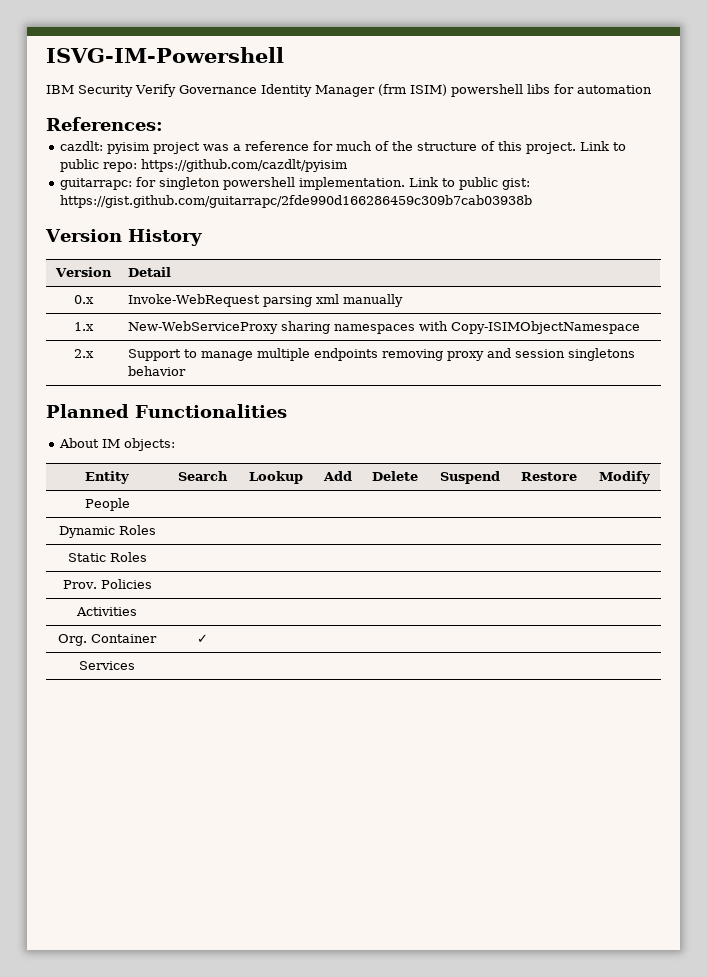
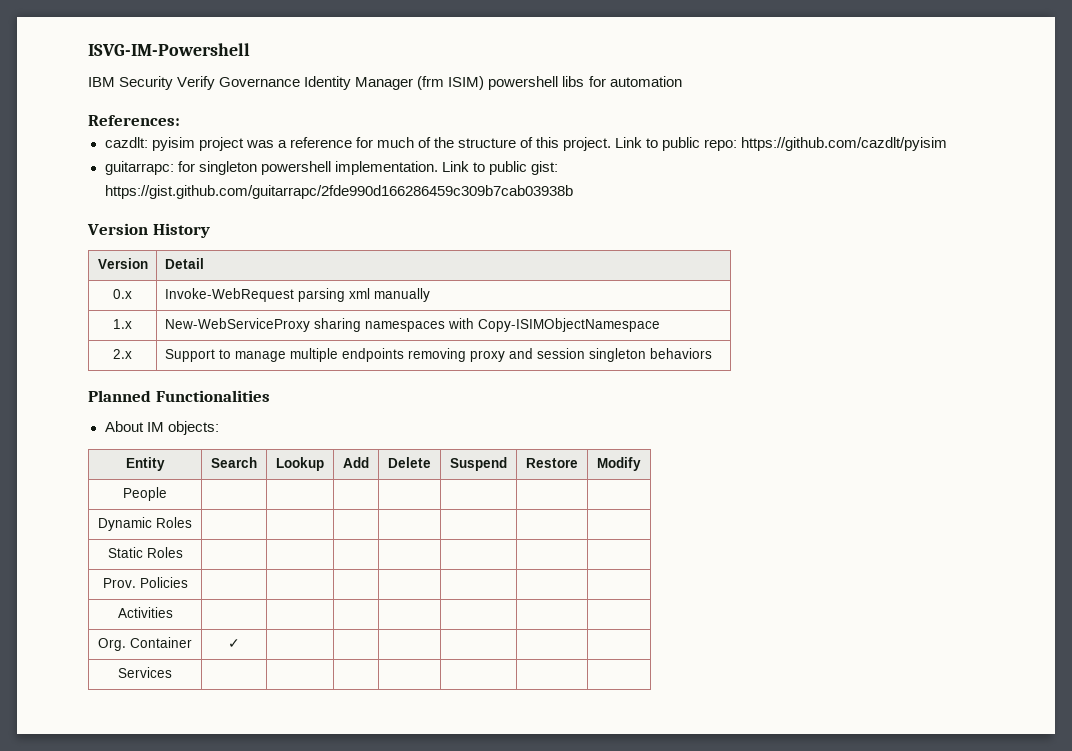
[567,348,635,361] [127,366,186,376] singletons behavior -> [588,348,712,362] singleton behaviors

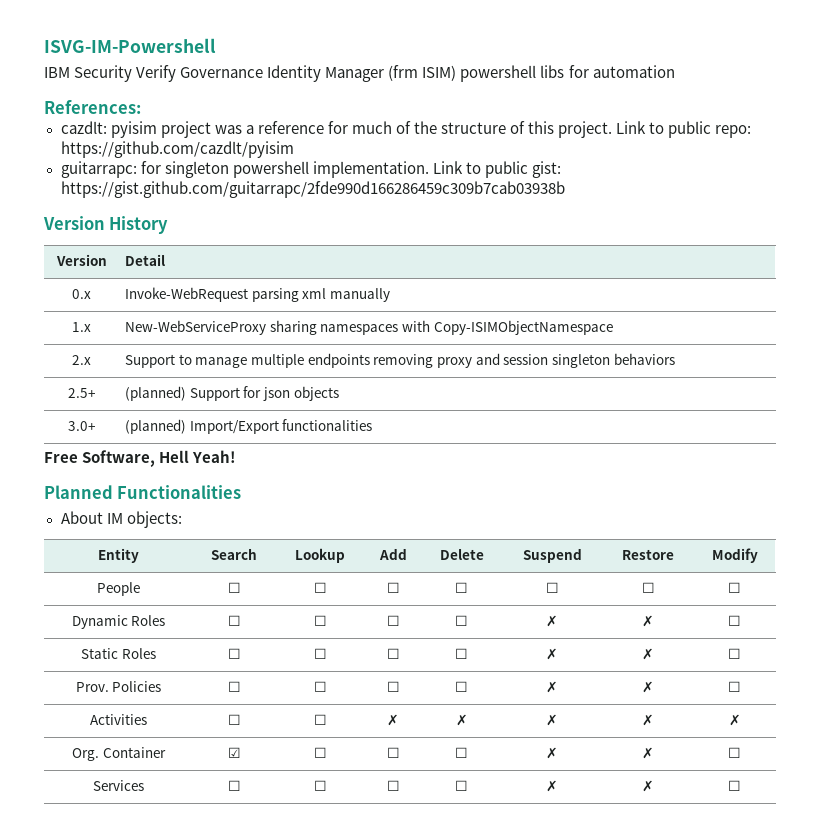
(712, 353) none -> [67,388,96,398] [125,386,339,401] [67,421,96,431] [125,419,373,434] [44,450,237,467] // 2.5+ | (planned) Support for json objects // 3.0+ | (planned) Import/Export functionalities // Free Software, Hell Yeah!
[98,517,192,531] [107,547,183,558] [102,577,188,588] [117,607,173,618] [98,637,192,651] [228,639,240,648] [118,667,172,678] | | | | | | // Dynamic Roles | | | | | | | // Static Roles | | | | | | | // Prov. Policies | | | | | | | // Activities | | | | | | | // Org. Container | ✓ | | | | | | // Services | | | | | | | -> [227,582,241,593] [313,582,327,593] [386,582,400,593] [455,582,468,593] [545,582,559,593] [641,582,655,593] [728,582,741,593] [71,615,166,629] [227,615,241,626] [313,615,327,626] [386,615,400,626] [455,615,468,626] [546,615,558,627] [642,615,654,627] [728,615,741,626] [81,648,156,659] [227,648,241,659] [313,648,327,659] [386,648,400,659] [455,648,468,659] [546,648,558,660] [642,648,654,660] [728,648,741,659] [75,681,162,692] [227,681,241,692] [313,681,327,692] [386,681,400,692] [455,681,468,692] [546,681,558,693] [642,681,654,693] [728,681,741,692] [90,714,147,725] [227,714,241,725] [313,714,327,725] [387,714,399,726] [455,714,468,726] [546,714,558,726] [642,714,654,726] [728,714,741,726] [72,747,166,761] [227,747,241,758] [313,747,327,758] [386,747,400,758] [455,747,468,758] [546,747,558,759] [642,747,654,759] [728,747,741,758] [93,780,144,791] [227,780,241,791] [313,780,327,791] [386,780,400,791] [455,780,468,791] [546,780,558,792] [642,780,654,792] [728,780,741,791] ☐ | ☐ | ☐ | ☐ | ☐ | ☐ | ☐ // Dynamic Roles | ☐ | ☐ | ☐ | ☐ | ✗ | ✗ | ☐ // Static Roles | ☐ | ☐ | ☐ | ☐ | ✗ | ✗ | ☐ // Prov. Policies | ☐ | ☐ | ☐ | ☐ | ✗ | ✗ | ☐ // Activities | ☐ | ☐ | ✗ | ✗ | ✗ | ✗ | ✗ // Org. Container | ☑ | ☐ | ☐ | ☐ | ✗ | ✗ | ☐ // Services | ☐ | ☐ | ☐ | ☐ | ✗ | ✗ | ☐

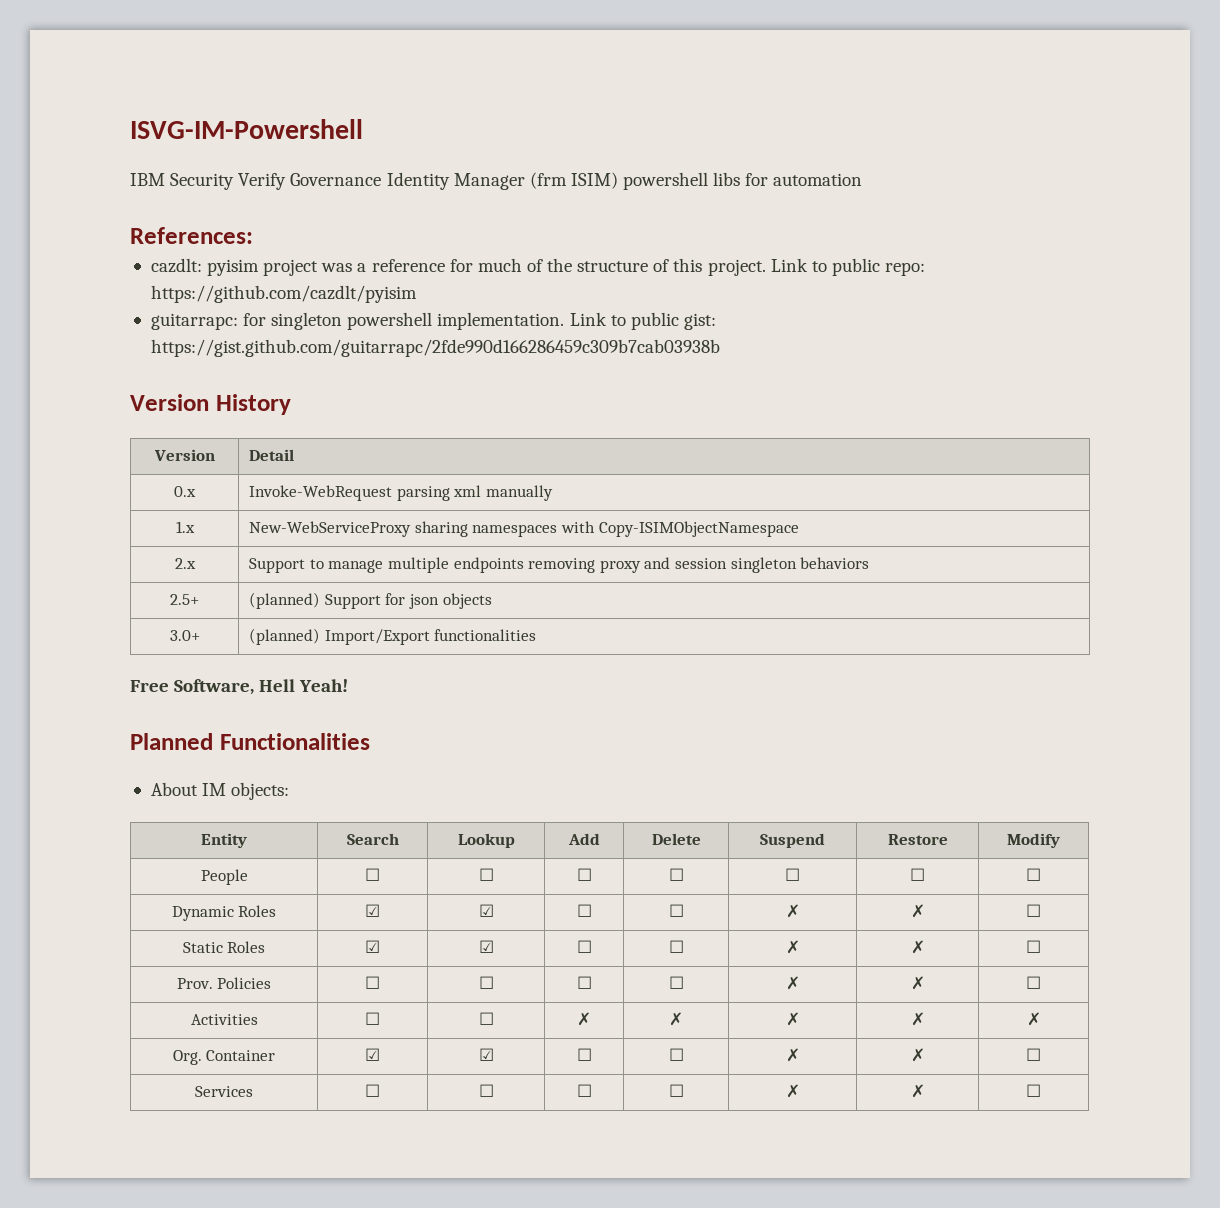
[227,615,241,626] [313,615,327,626] ☐ | ☐ -> [365,904,380,917] [478,904,494,917] ☑ | ☑
[227,648,241,659] [313,648,327,659] ☐ | ☐ -> [365,940,380,953] [478,940,494,953] ☑ | ☑
[313,747,327,758] ☐ -> [478,1048,494,1061] ☑

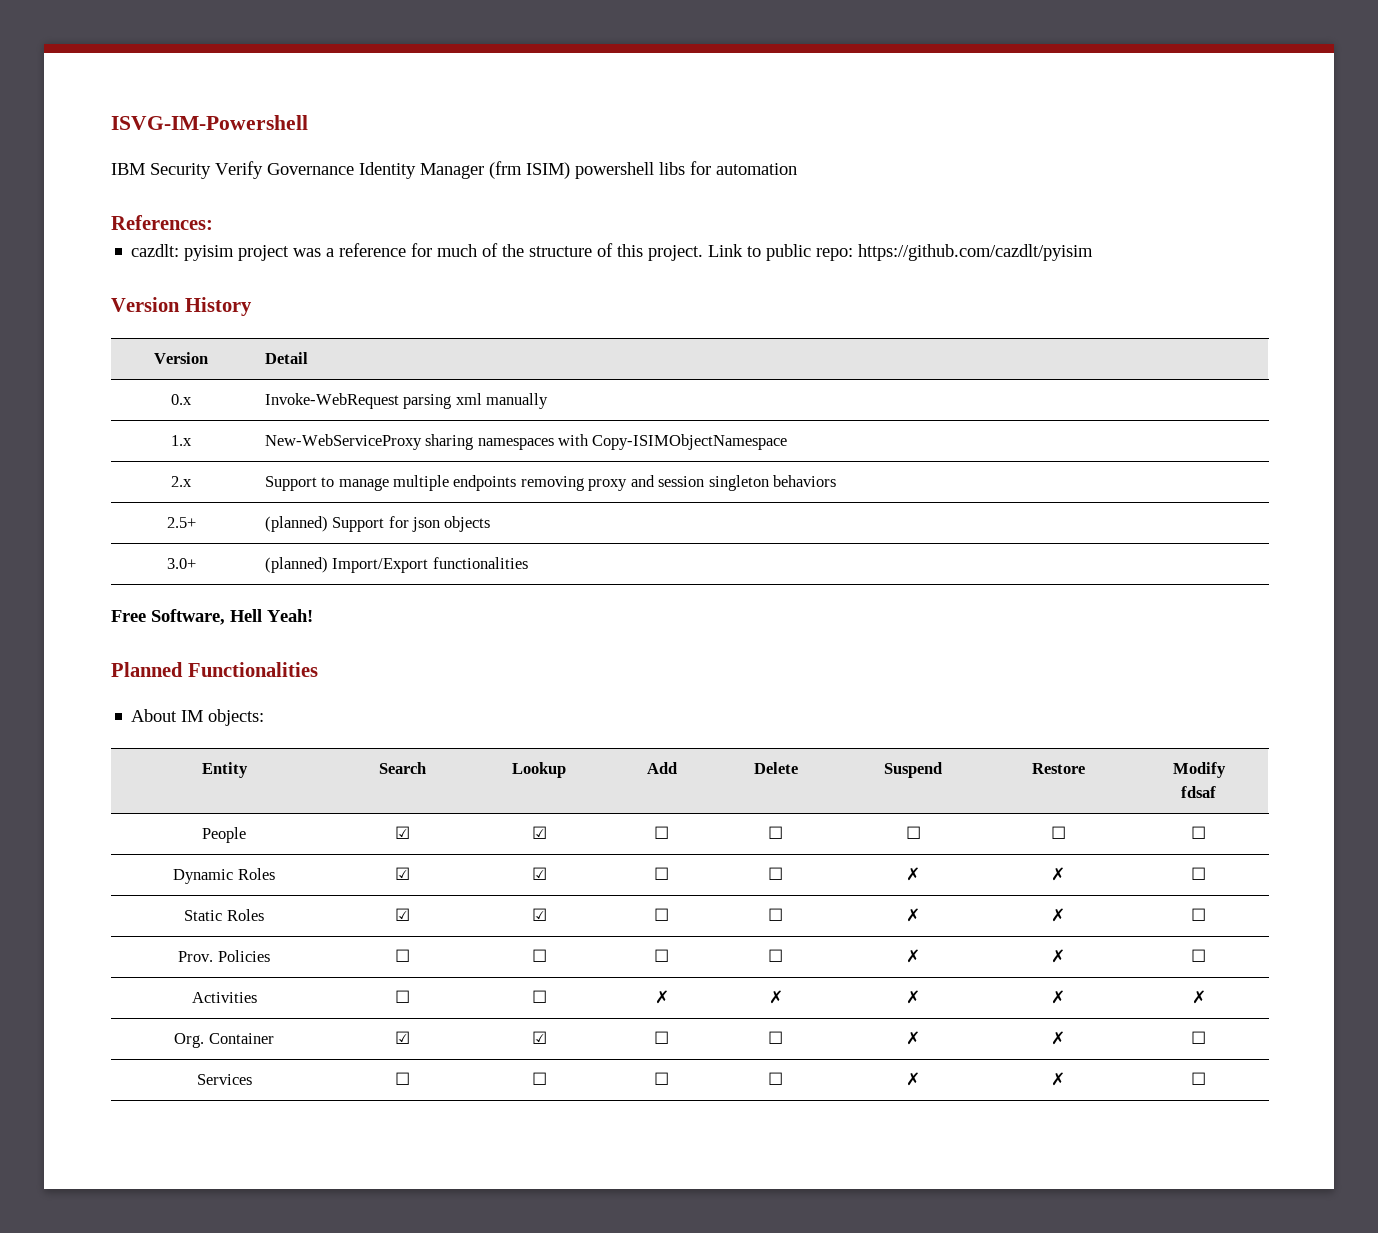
[150,312,716,330] [150,339,720,357] // guitarrapc: for singleton powershell implementation. Link to public gist: https://gist.github.com/guitarrapc/2fde990d166286459c309b7cab03938b -> (1094, 252) none
(1060, 840) none -> [1181,786,1216,798] // fdsaf
[365,868,380,881] [478,868,494,881] ☐ | ☐ -> [394,826,410,839] [531,826,547,839] ☑ | ☑

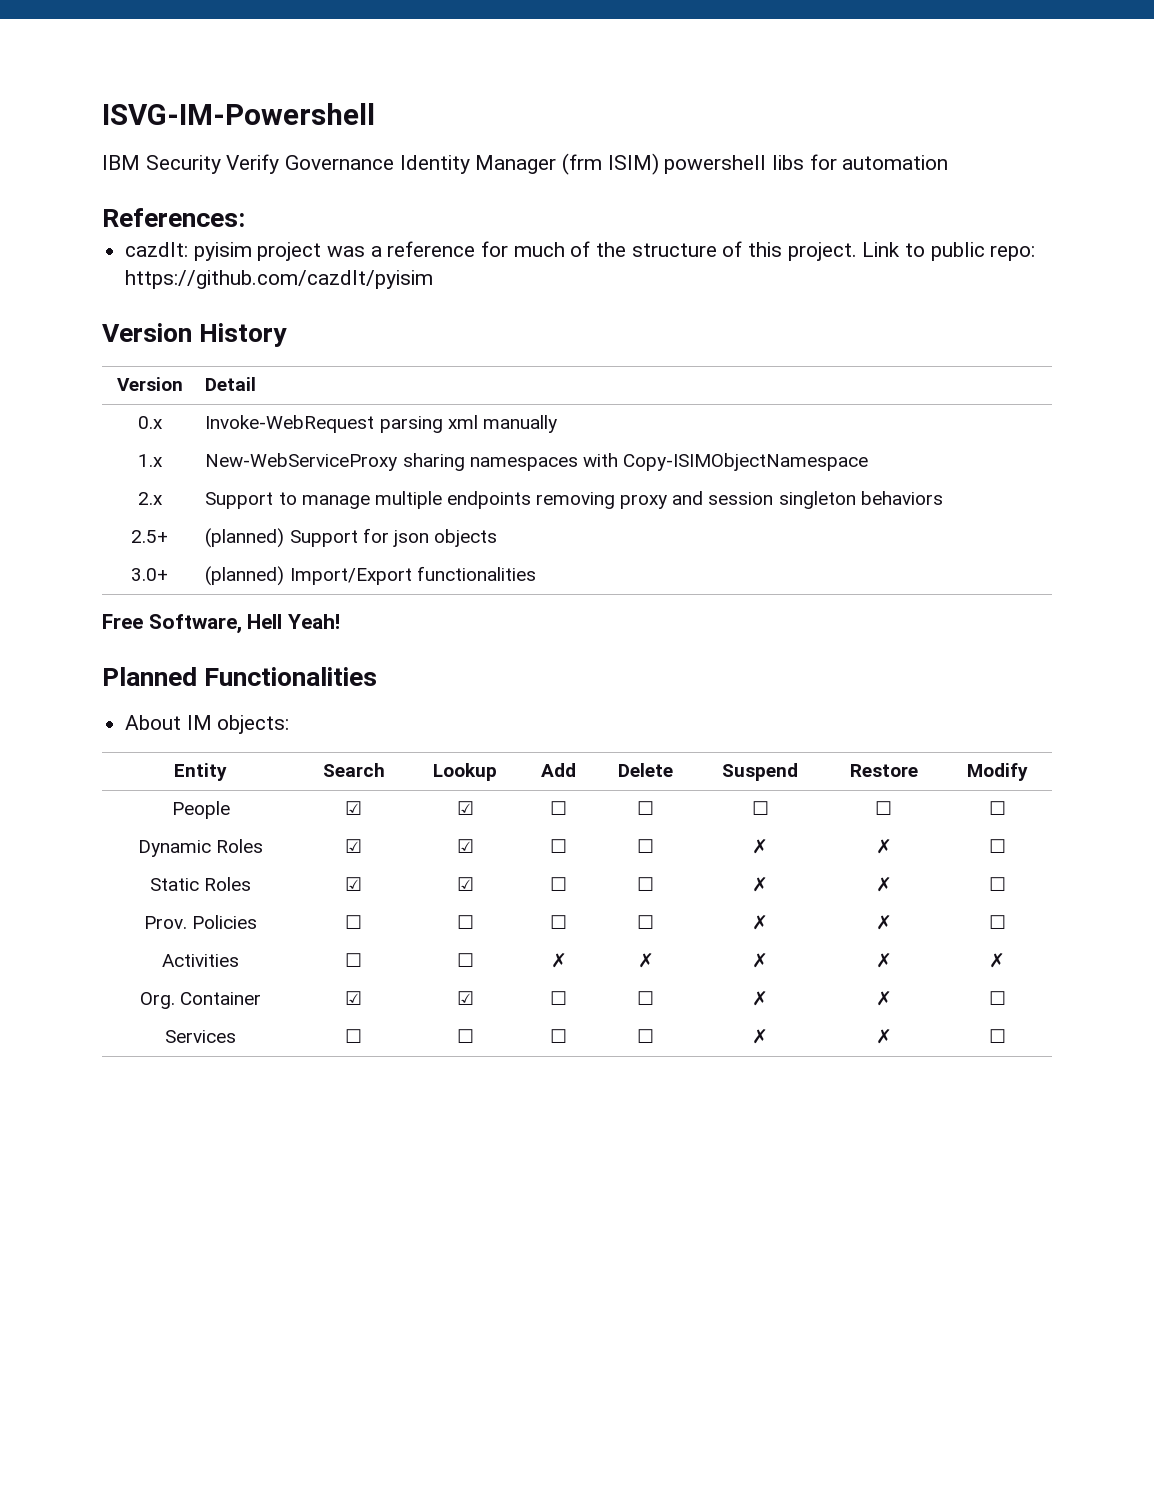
[1181,786,1216,798] // fdsaf -> (1028, 772) none

